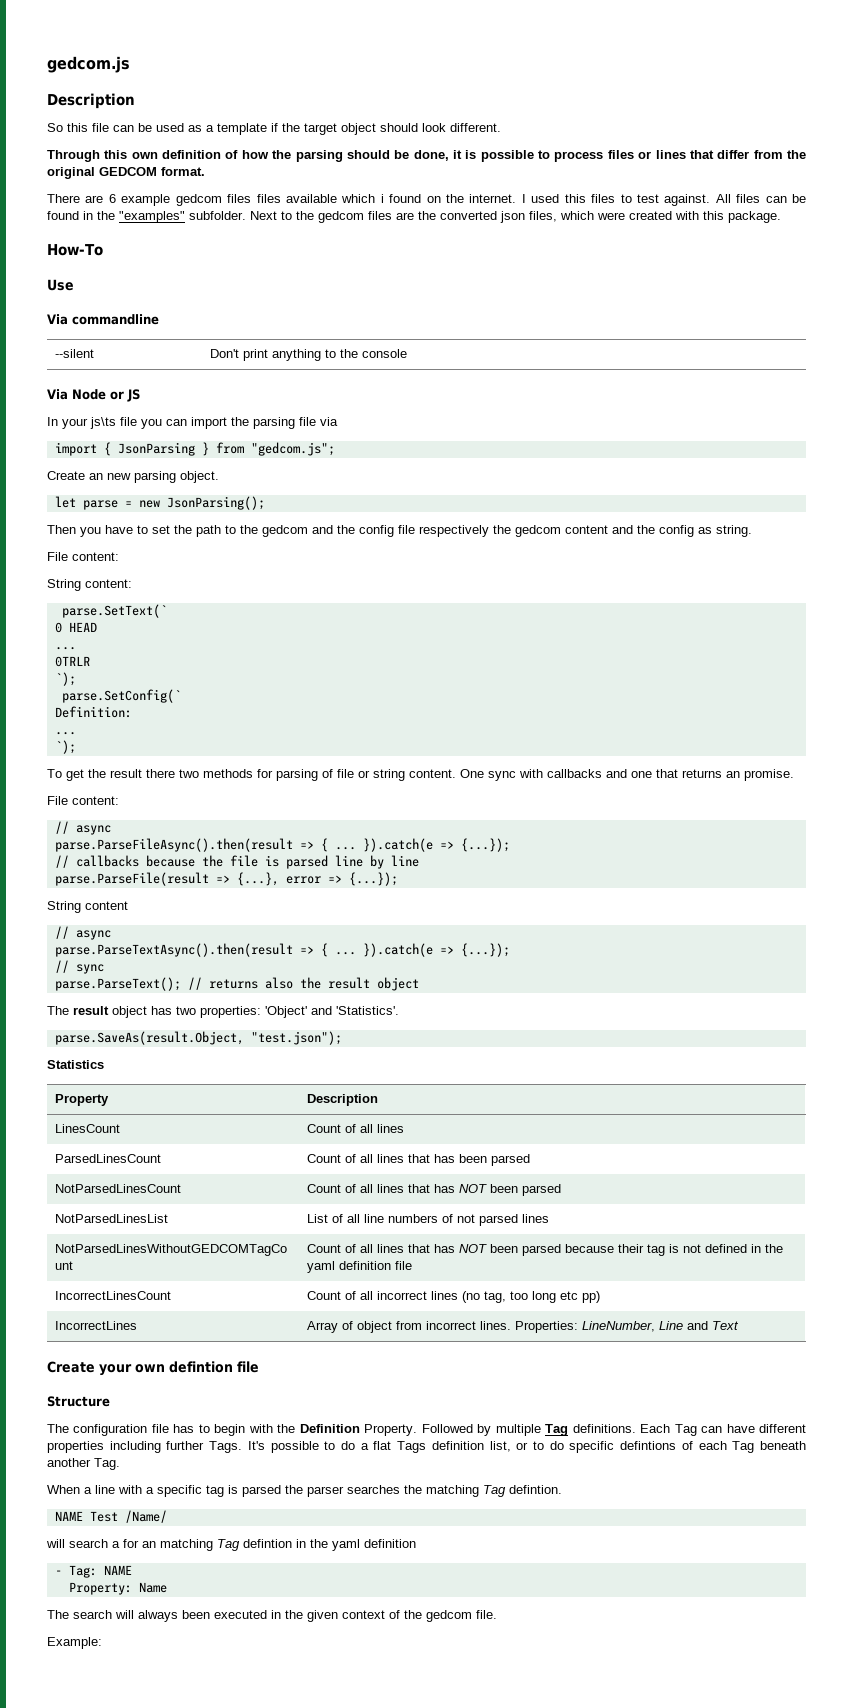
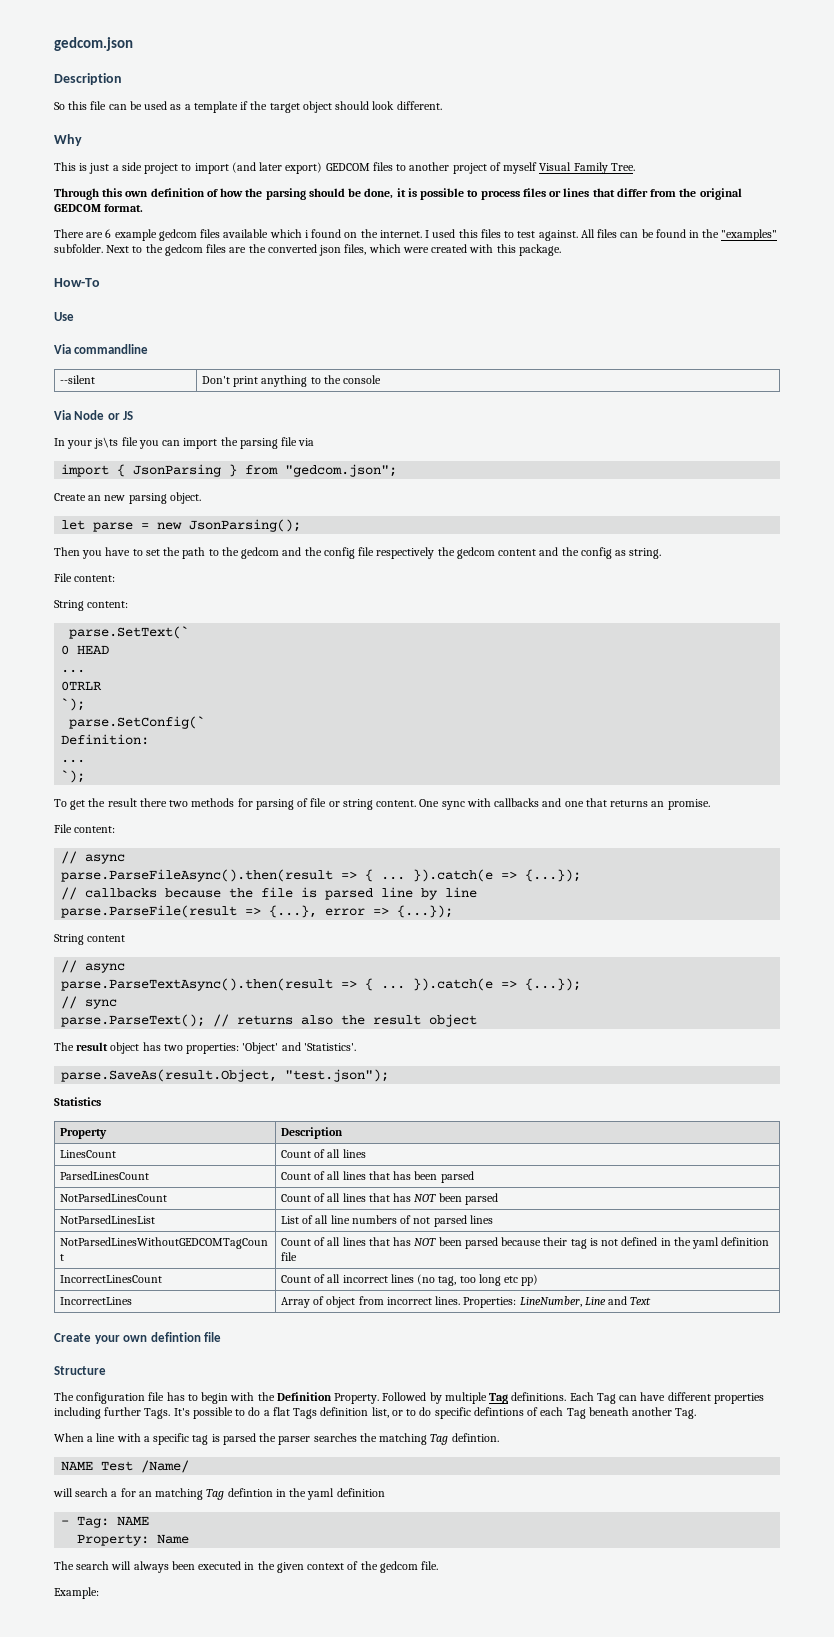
[47,56,130,73] gedcom.js -> [54,37,133,51] gedcom.json
(501, 127) none -> [54,134,82,146] [54,162,635,174] // Why // This is just a side project to import (and later export) GEDCOM files to another project of myself Visual Family Tree.
[256,194,281,203] files -> (221, 233) none
[250,442,335,456] "gedcom.js"; -> [285,464,398,477] "gedcom.json";

